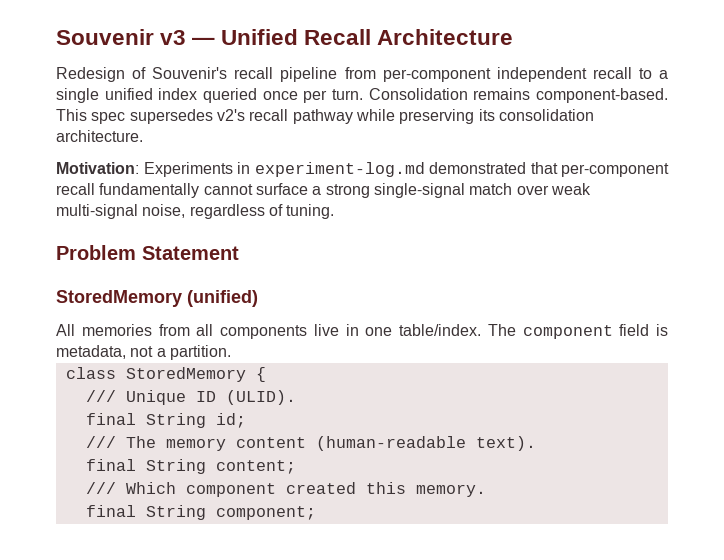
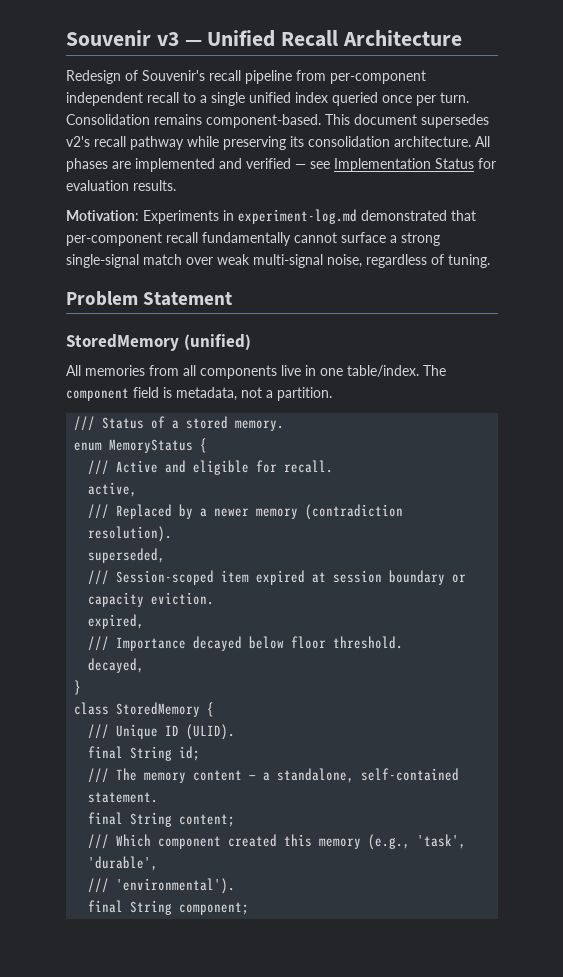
[91,112,126,124] spec -> [354,114,417,125] document
(143, 136) none -> [475,136,490,147] [66,158,496,172] [66,180,176,191] All phases are implemented and verified — see Implementation Status for evaluation results.
(231, 352) none -> [74,416,285,431] [74,438,208,453] [88,460,334,475] [88,482,138,497] [88,504,404,520] [88,526,173,542] [88,548,166,563] [88,570,467,585] [88,592,215,607] [88,614,145,629] [88,636,404,651] [88,658,145,673] [74,680,82,695] // /// Status of a stored memory. // enum MemoryStatus { // /// Active and eligible for recall. // active, // /// Replaced by a newer memory (contradiction resolution). // superseded, // /// Session-scoped item expired at session boundary or capacity eviction. // expired, // /// Importance decayed below floor threshold. // decayed, // }
[315,436,536,451] (human-readable text). -> [249,768,460,783] [88,792,159,803] — a standalone, self-contained statement.
[415,484,486,497] memory. -> [319,834,467,850] [88,856,159,871] [88,878,236,894] memory (e.g., 'task', 'durable', // /// 'environmental').

